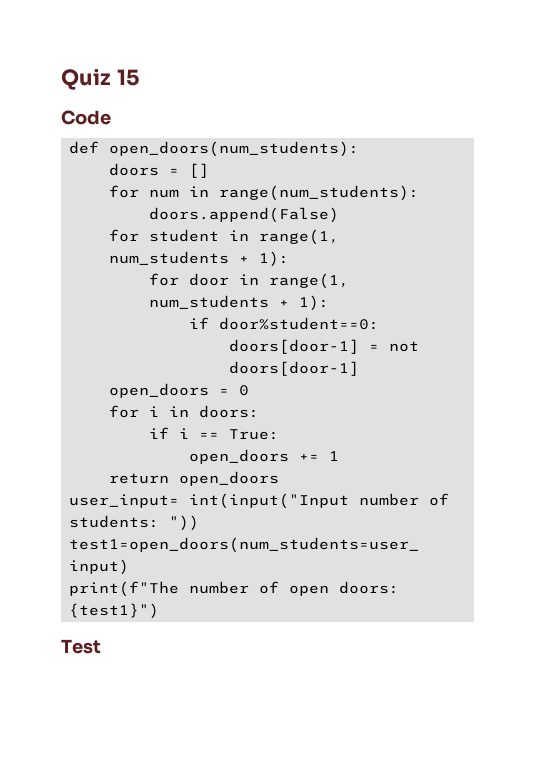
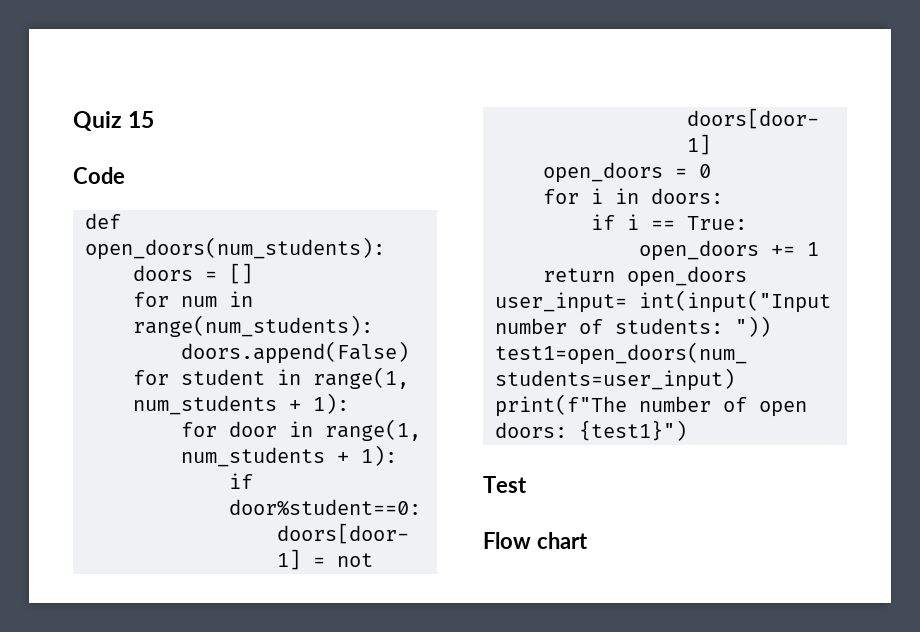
(101, 646) none -> [483,532,588,549] // Flow chart

